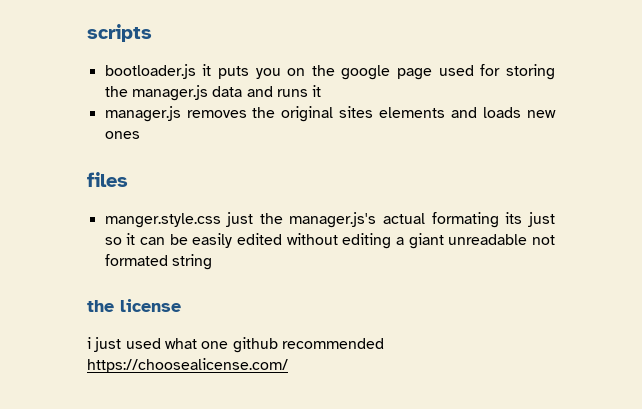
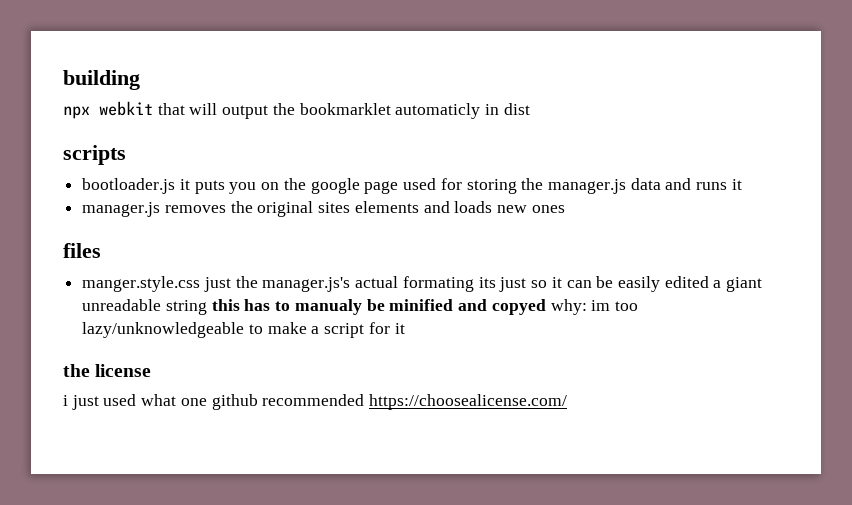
(87, 33) none -> [63,70,140,90] [63,101,530,119] building // npx webkit that will output the bookmarklet automaticly in dist //
[286,233,392,249] without editing -> (709, 282) none
[532,235,556,245] [104,254,168,266] not formated -> (162, 305) none
(212, 262) none -> [211,299,638,315] [82,322,405,338] this has to manualy be minified and copyed why: im too lazy/unknowledgeable to make a script for it

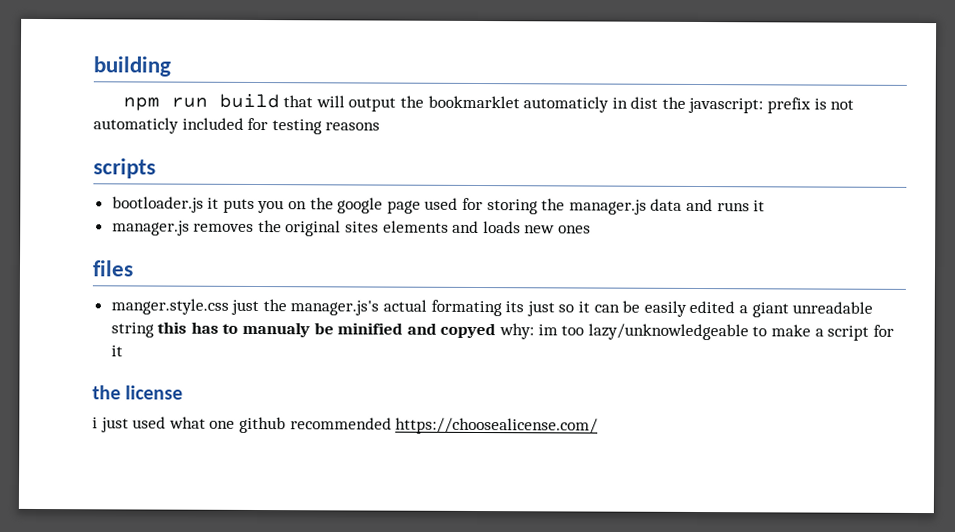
[63,101,153,119] npx webkit -> [122,93,280,111] npm run build
(530, 109) none -> [661,96,855,114] [93,117,381,135] the javascript: prefix is not automaticly included for testing reasons

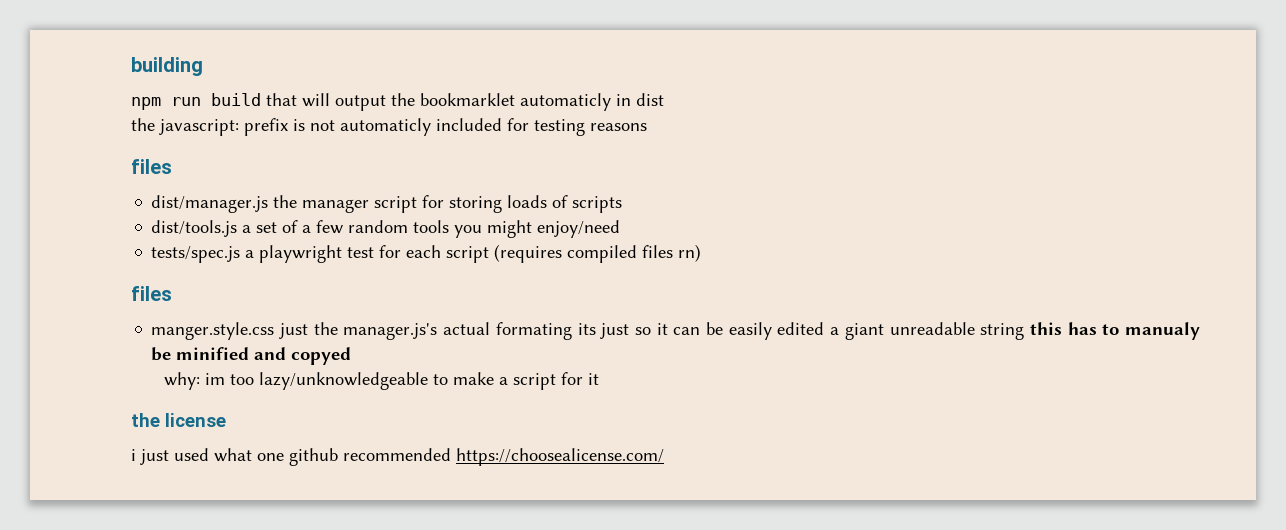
(659, 102) none -> (664, 99) //
[93,158,156,179] [111,196,766,215] [111,219,592,237] scripts // bootloader.js it puts you on the google page used for storing the manager.js data and runs it // manager.js removes the original sites elements and loads new ones -> [131,159,172,174] [151,195,623,213] [151,220,621,238] [151,244,702,263] files // dist/manager.js the manager script for storing loads of scripts // dist/tools.js a set of a few random tools you might enjoy/need // tests/spec.js a playwright test for each script (requires compiled files rn)
(497, 330) none -> (352, 356) //

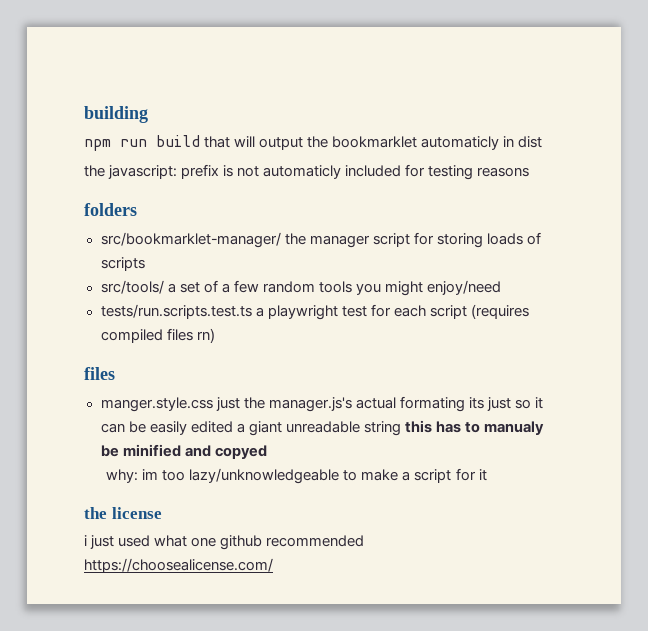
[131,159,172,174] [151,195,269,213] files // dist/manager.js -> [84,203,137,216] [100,232,281,248] folders // src/bookmarklet-manager/
[151,220,238,237] dist/tools.js -> [100,280,164,294] src/tools/
[151,246,241,263] tests/spec.js -> [100,304,252,319] tests/run.scripts.test.ts

